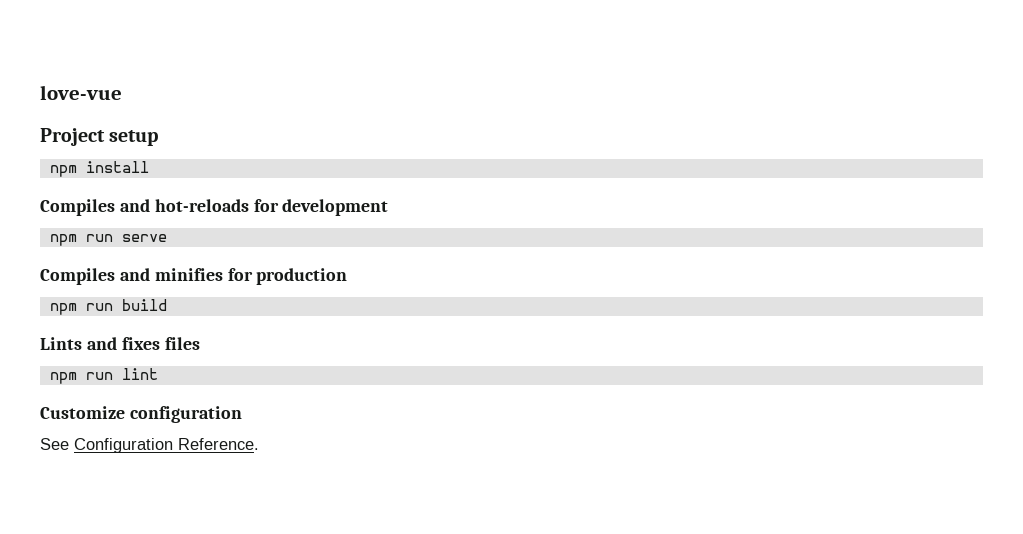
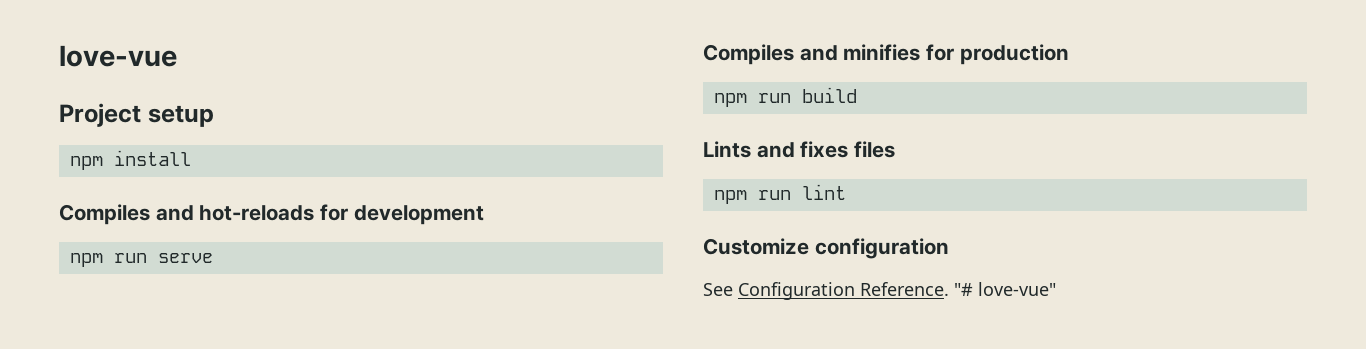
(259, 444) none -> [954,282,1056,296] "# love-vue"

